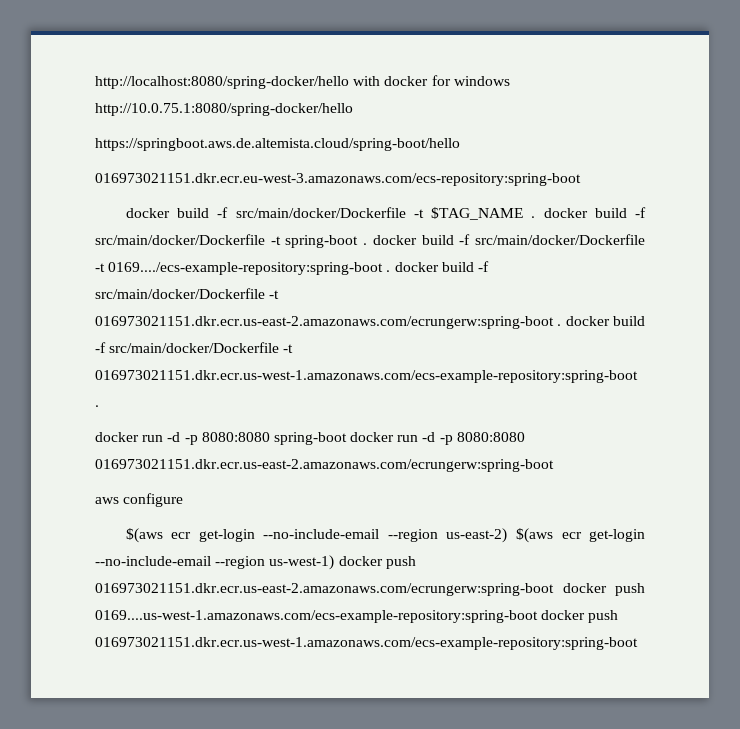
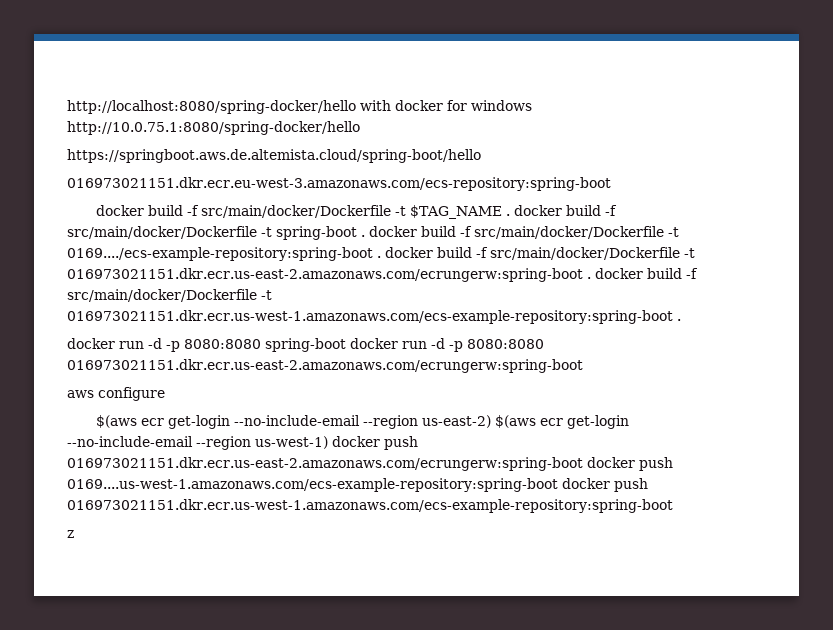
(638, 643) none -> [67,530,74,538] // z

